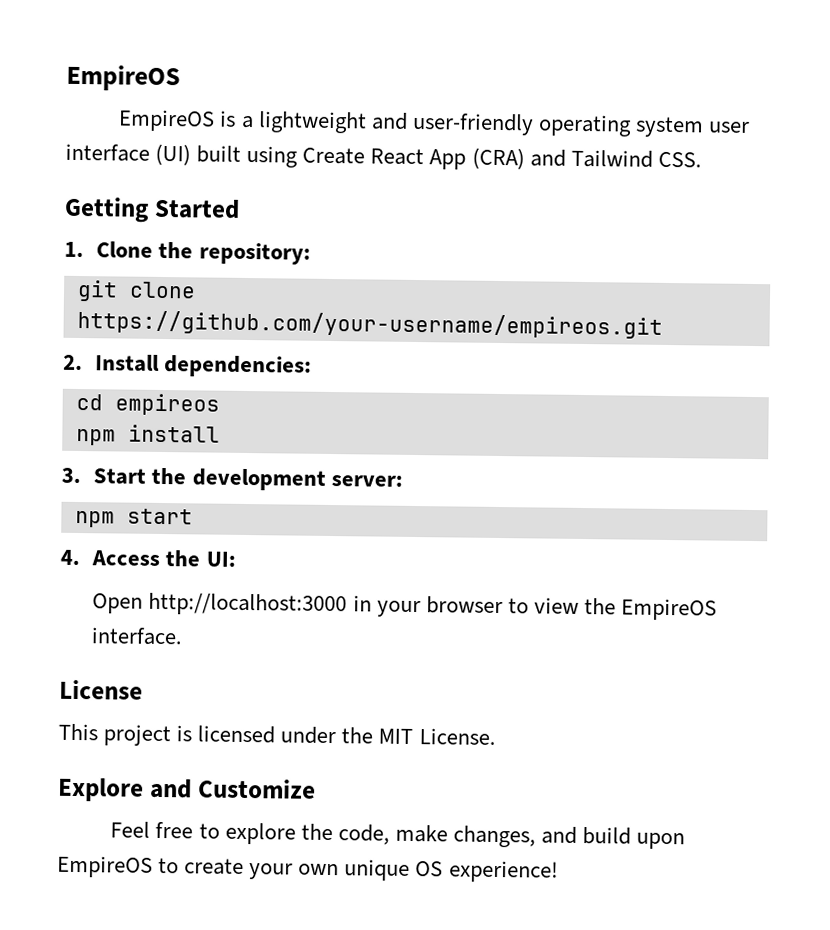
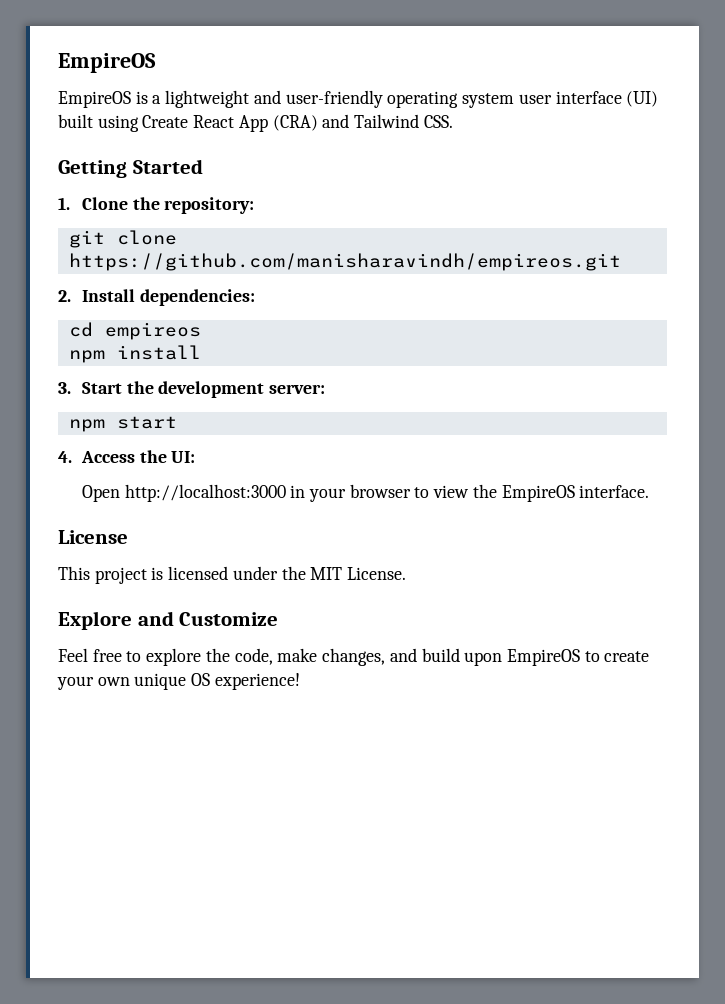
[76,309,663,339] https://github.com/your-username/empireos.git -> [68,253,621,271] https://github.com/manisharavindh/empireos.git

